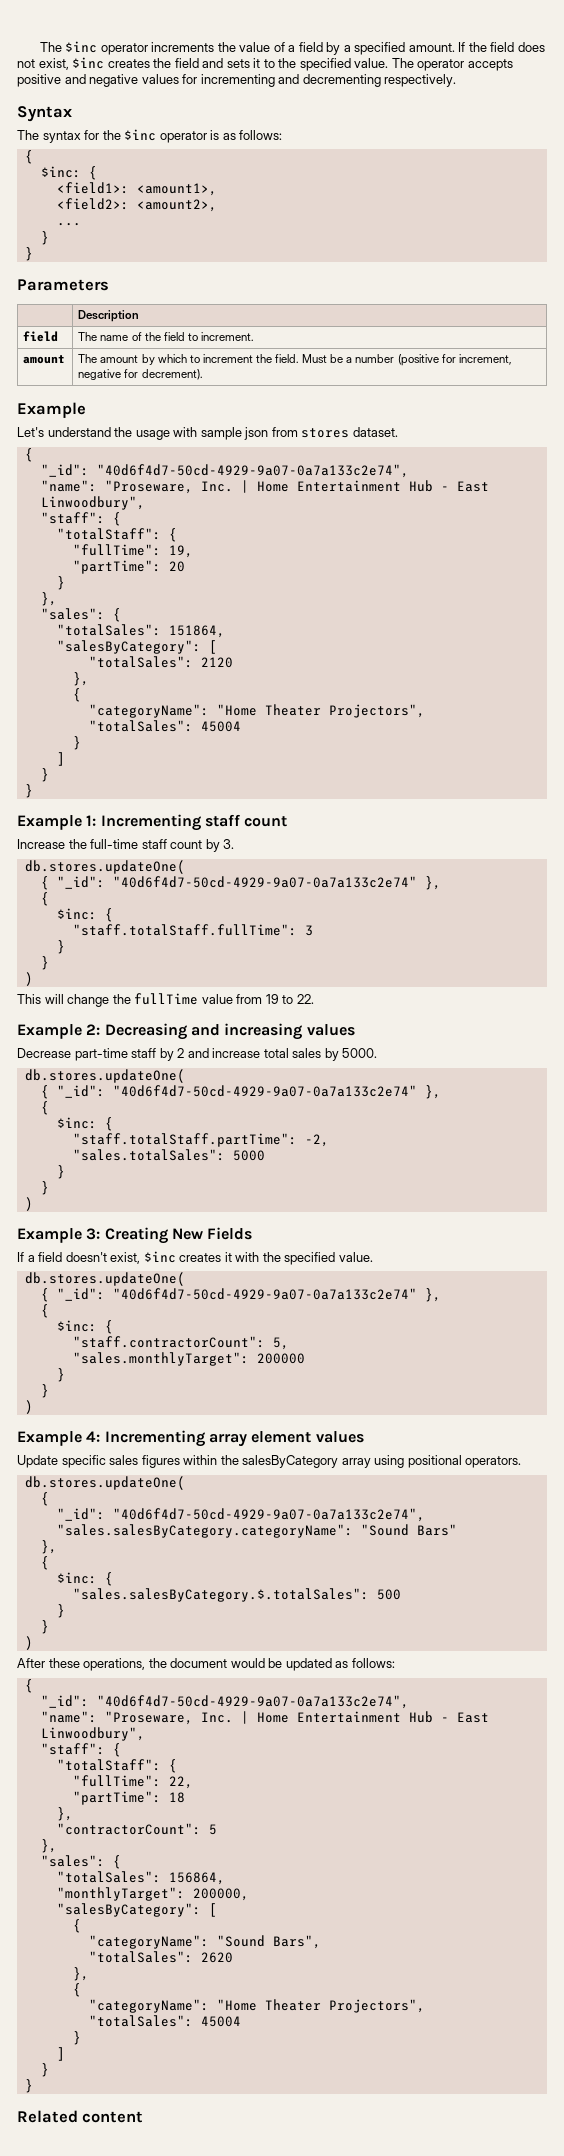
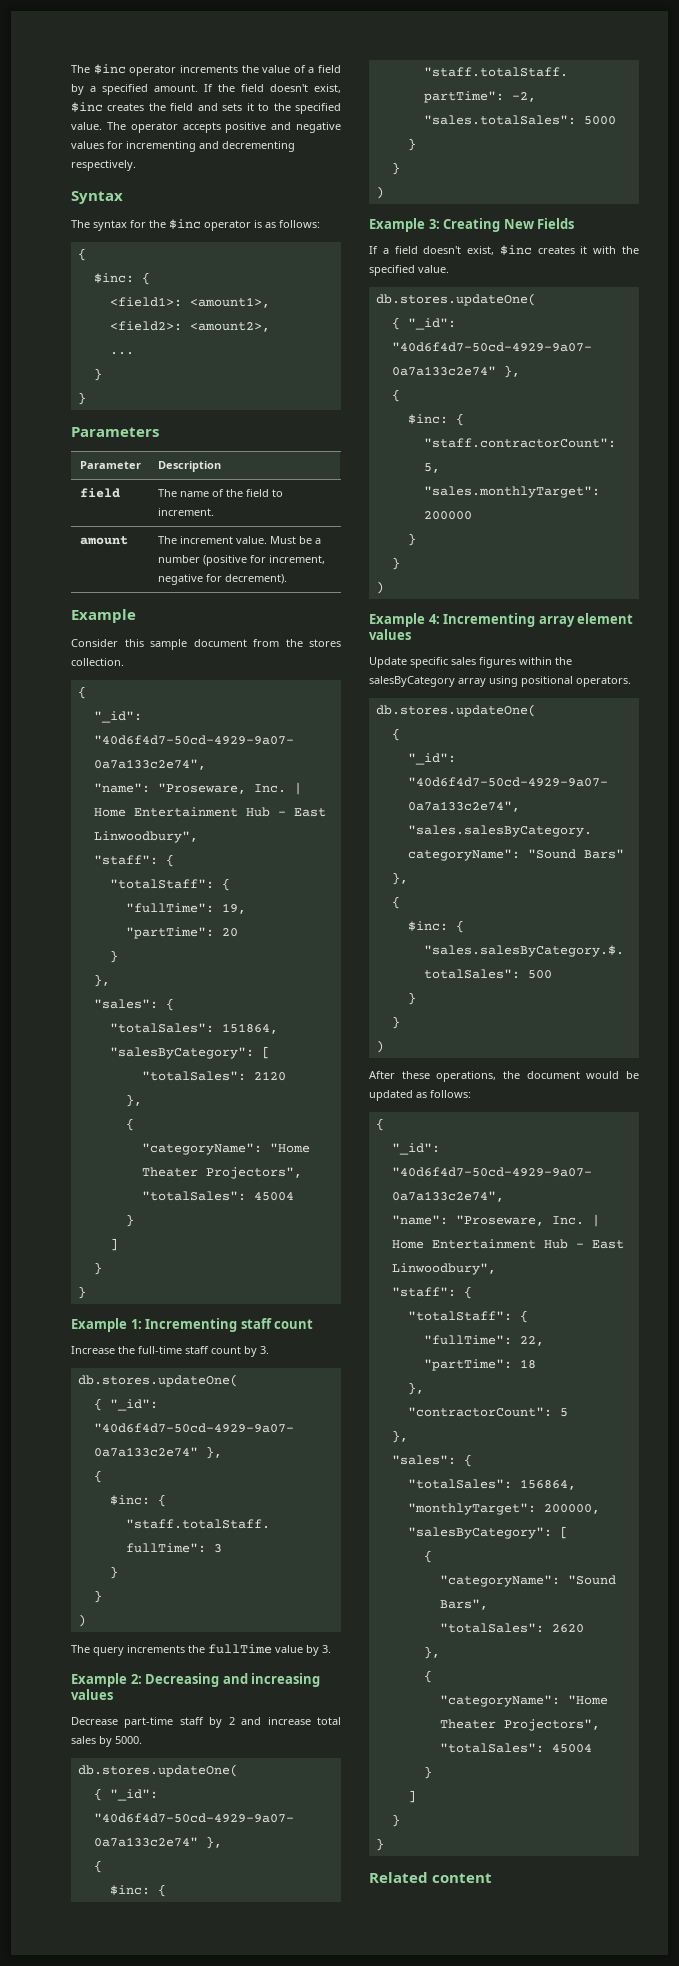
[517,42,545,52] [17,59,35,68] does not -> [270,84,308,92] doesn't
(109, 285) none -> [79,461,141,469] Parameter
[100,354,300,365] amount by which to increment the field. -> [179,536,267,544] increment value.
[17,427,398,440] Let's understand the usage with sample json from stores dataset. -> [71,639,341,650] [71,658,124,666] Consider this sample document from the stores collection.
[17,993,314,1007] This will change the fullTime value from 19 to 22. -> [71,1644,331,1656] The query increments the fullTime value by 3.

